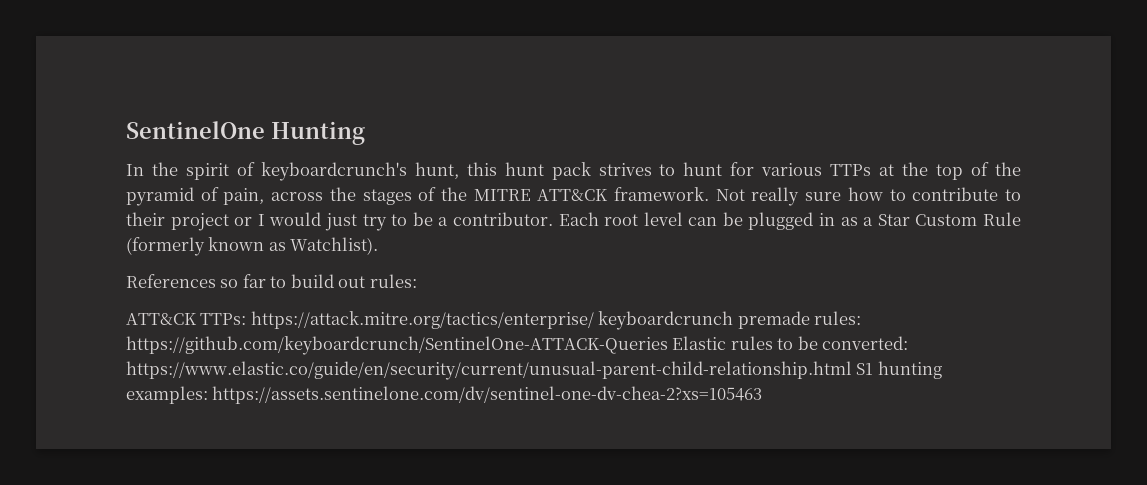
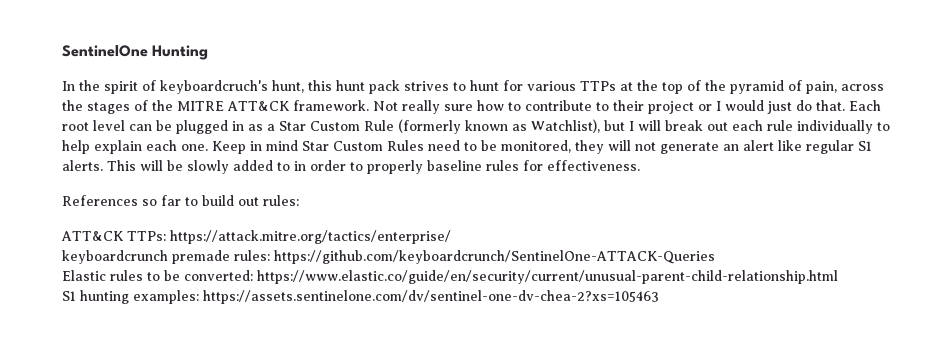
[260,162,407,181] keyboardcrunch's -> [160,80,268,94] keyboardcruch's
[362,212,553,231] try to be a contributor. -> [796,100,845,111] do that.
[290,237,379,255] Watchlist). -> [531,119,890,134] [62,140,872,154] [62,160,640,174] Watchlist), but I will break out each rule individually to help explain each one. Keep in mind Star Custom Rules need to be monitored, they will not generate an alert like regular S1 alerts. This will be slowly added to in order to properly baseline rules for effectiveness.
(594, 320) none -> (451, 237) //
(668, 345) none -> (715, 257) //
(852, 370) none -> (838, 277) //

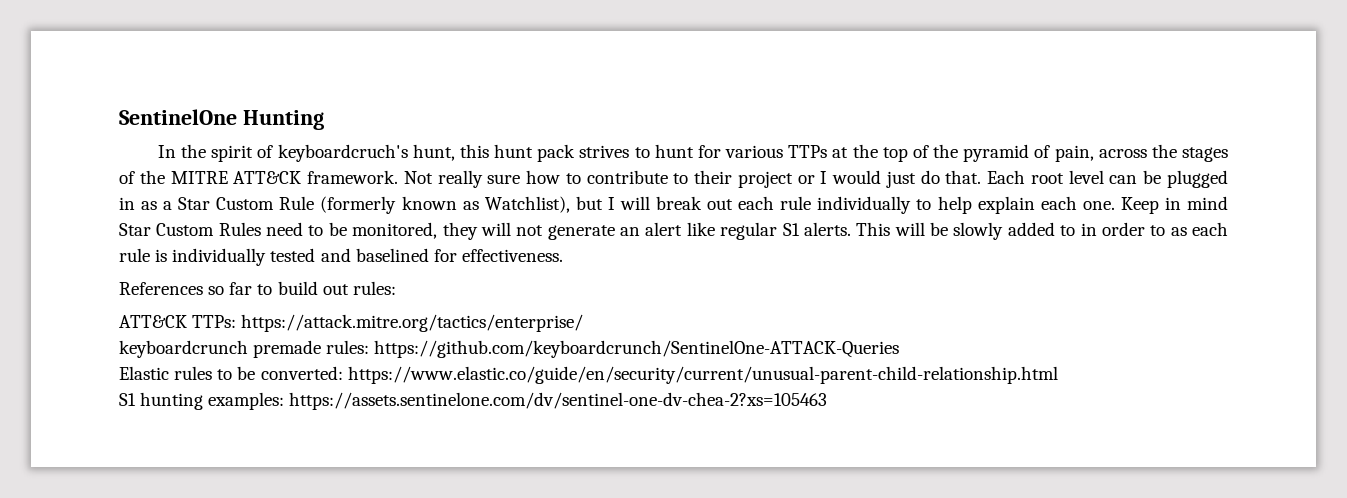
[367,160,519,174] properly baseline rules -> [1170,222,1228,236] [119,248,429,266] as each rule is individually tested and baselined

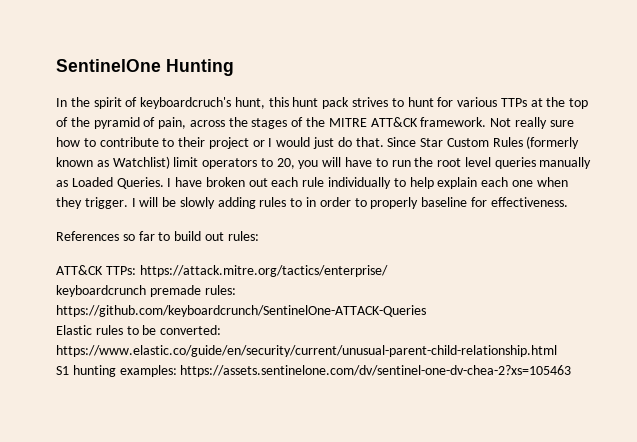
[987,170,1228,188] [119,196,315,210] Each root level can be plugged in as a Star Custom Rule -> [387,137,523,147] Since Star Custom Rules
[484,196,703,213] Watchlist), but I will break -> [112,156,592,169] [56,177,245,189] Watchlist) limit operators to 20, you will have to run the root level queries manually as Loaded Queries. I have broken
[1082,196,1229,214] [119,222,891,240] one. Keep in mind Star Custom Rules need to be monitored, they will not generate an alert like regular S1 alerts. This -> [511,177,568,187] [56,197,136,209] one when they trigger. I
[1007,222,1055,236] added -> [217,197,287,209] adding rules
[1170,222,1228,236] [119,248,429,266] as each rule is individually tested and baselined -> [370,197,468,209] properly baseline

